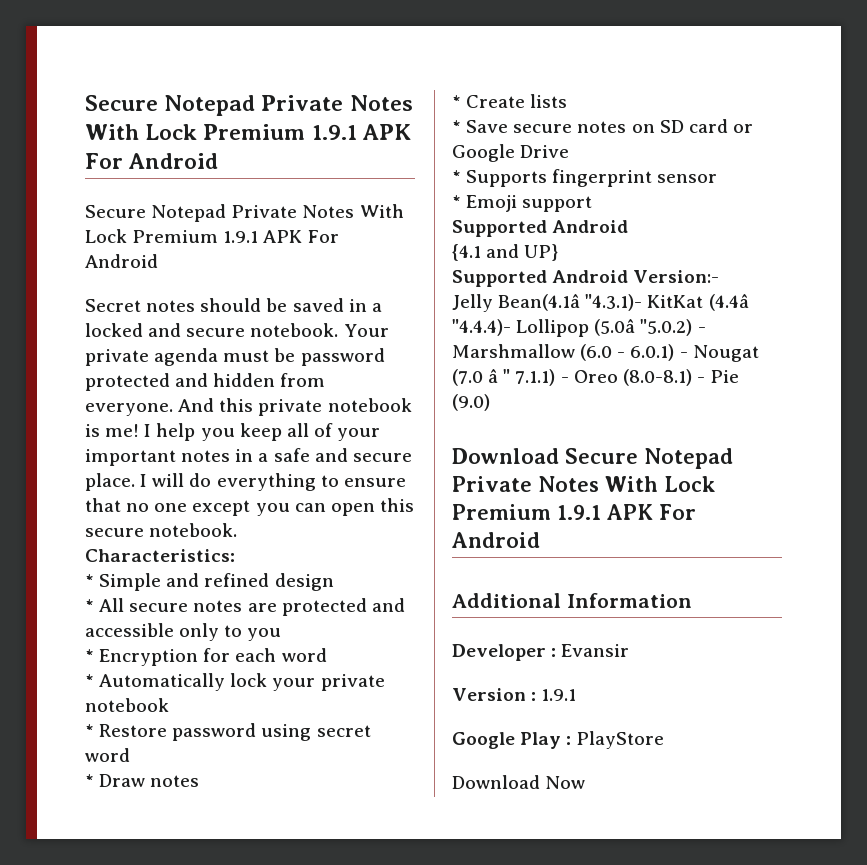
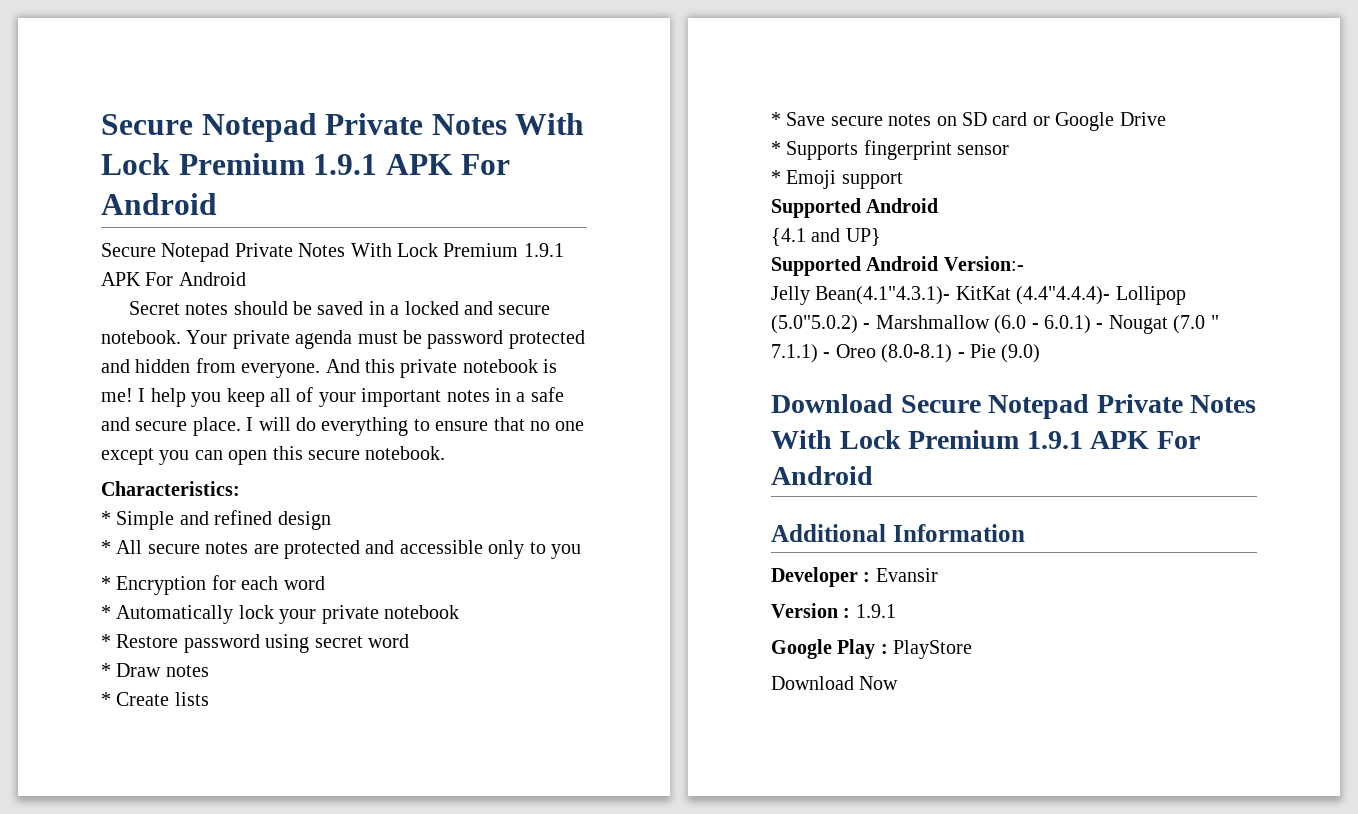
[498,294,749,311] [452,319,693,337] Bean(4.1â "4.3.1)- KitKat (4.4â "4.4.4)- Lollipop (5.0â "5.0.2) -> [815,286,1186,305] [771,315,858,334] Bean(4.1"4.3.1)- KitKat (4.4"4.4.4)- Lollipop (5.0"5.0.2)
[488,369,499,383] â -> (1206, 324) none

